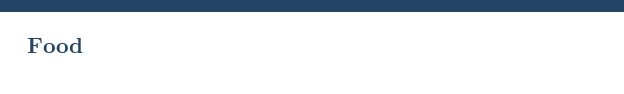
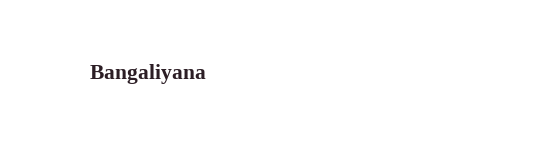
[27,38,83,53] Food -> [90,64,206,84] Bangaliyana

